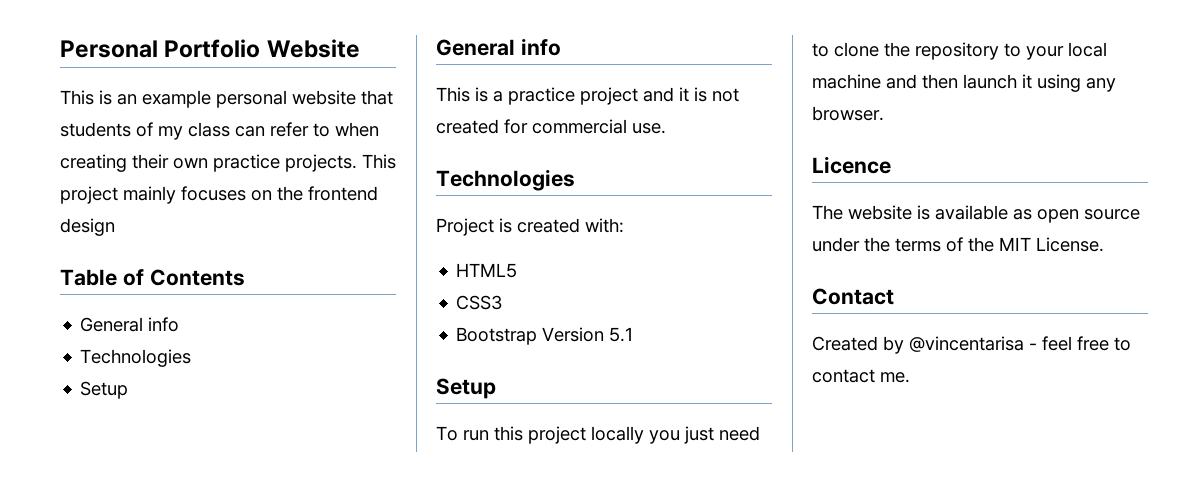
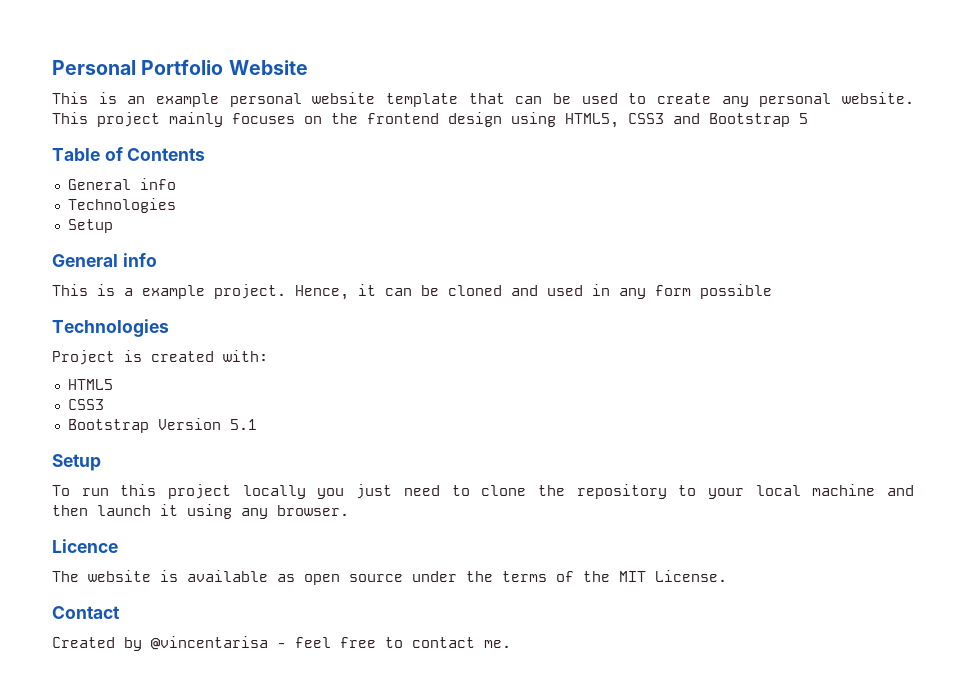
[361,90,393,105] [60,122,379,140] [60,154,357,172] that students of my class can refer to when creating their own practice projects. -> [386,92,914,107] template that can be used to create any personal website.
(115, 227) none -> [511,112,808,128] using HTML5, CSS3 and Bootstrap 5
[508,87,739,105] [436,119,666,134] practice project and it is not created for commercial use. -> [142,284,772,300] example project. Hence, it can be cloned and used in any form possible

